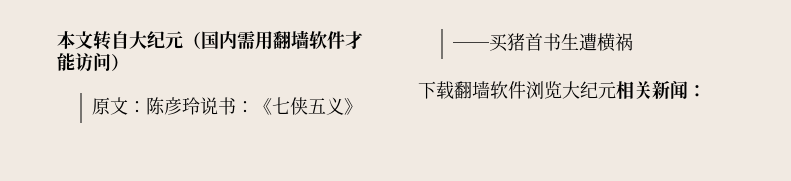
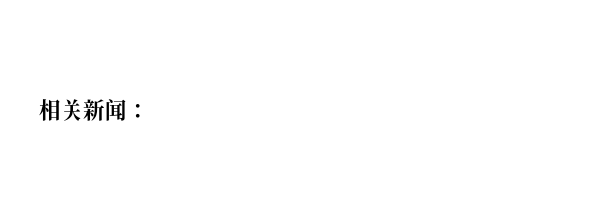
[57,30,363,50] [57,53,129,72] [92,97,363,115] [453,33,634,52] [418,81,616,99] 本文转自大纪元（国内需用翻墙软件才能访问） // 原文：陈彦玲说书：《七侠五义》──买猪首书生遭横祸 // 下载翻墙软件浏览大纪元 -> (39, 110) none

